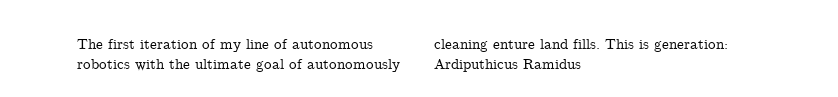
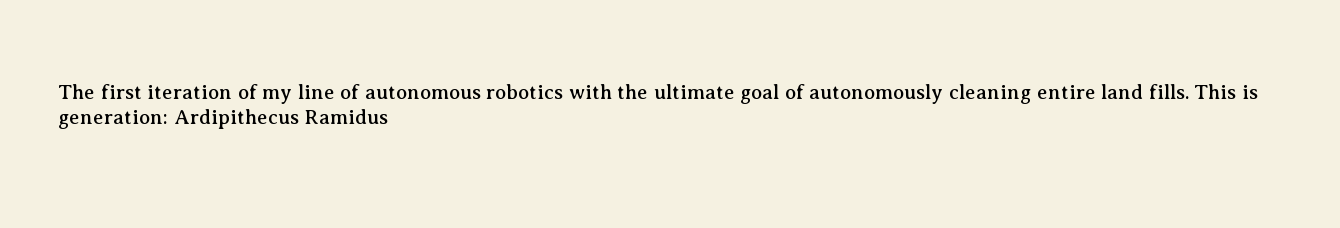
[493,40,535,49] enture -> [1036,85,1096,99] entire
[434,59,518,72] Ardiputhicus -> [173,109,299,129] Ardipithecus

